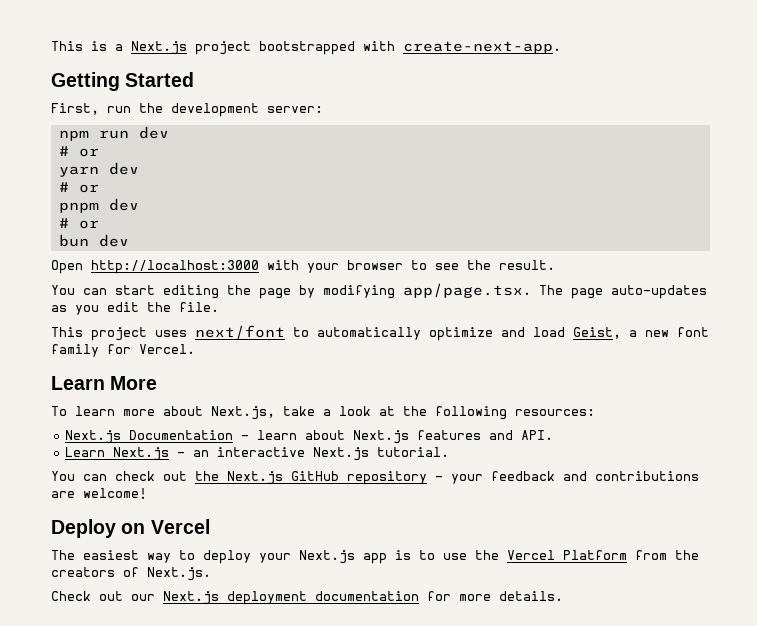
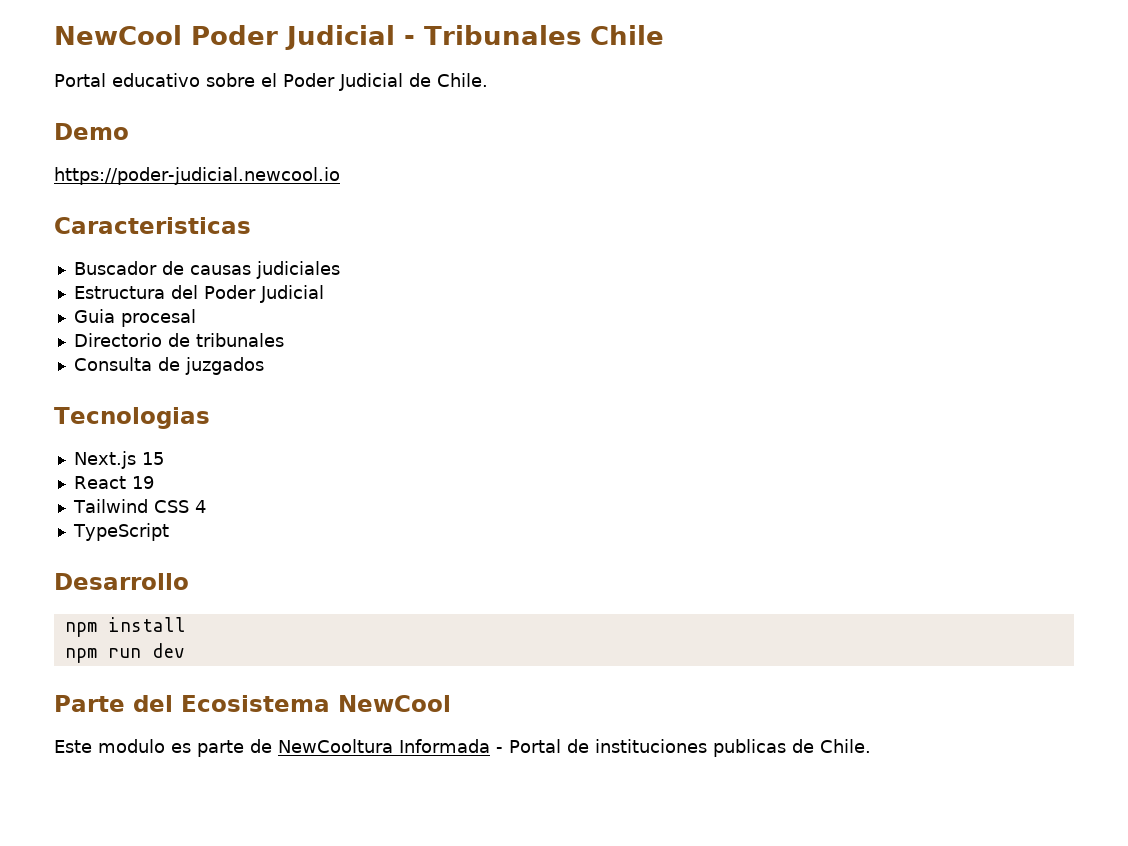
[51,41,561,55] [51,72,195,91] [51,103,323,117] [58,126,169,141] [58,146,99,157] [58,162,139,177] [58,182,99,193] [58,198,139,213] [58,218,99,229] [58,234,129,247] [51,260,555,274] [51,283,707,299] [51,302,219,315] [51,325,709,341] [51,344,195,357] [51,376,158,390] [51,406,595,420] [65,430,554,444] [65,447,450,461] [51,471,699,485] [51,488,147,499] [51,519,210,538] [51,550,699,564] [51,567,211,581] [51,591,563,605] This is a Next.js project bootstrapped with create-next-app. // Getting Started // First, run the development server: // npm run dev // # or // yarn dev // # or // pnpm dev // # or // bun dev // Open http://localhost:3000 with your browser to see the result. // You can start editing the page by modifying app/page.tsx. The page auto-updates as you edit the file. // This project uses next/font to automatically optimize and load Geist, a new font family for Vercel. // Learn More // To learn more about Next.js, take a look at the following resources: // Next.js Documentation - learn about Next.js features and API. // Learn Next.js - an interactive Next.js tutorial. // You can check out the Next.js GitHub repository - your feedback and contributions are welcome! // Deploy on Vercel // The easiest way to deploy your Next.js app is to use the Vercel Platform from the creators of Next.js. // Check out our Next.js deployment documentation for more details. -> [54,25,664,50] [54,73,488,91] [54,123,129,140] [54,167,340,185] [54,217,251,234] [73,261,340,279] [73,285,324,303] [73,309,196,327] [73,333,284,347] [73,357,264,375] [54,407,210,429] [73,451,164,469] [73,476,154,489] [72,499,206,513] [72,523,169,541] [54,573,189,590] [64,617,186,637] [64,643,185,663] [54,695,451,712] [54,739,871,757] NewCool Poder Judicial - Tribunales Chile // Portal educativo sobre el Poder Judicial de Chile. // Demo // https://poder-judicial.newcool.io // Caracteristicas // Buscador de causas judiciales // Estructura del Poder Judicial // Guia procesal // Directorio de tribunales // Consulta de juzgados // Tecnologias // Next.js 15 // React 19 // Tailwind CSS 4 // TypeScript // Desarrollo // npm install // npm run dev // Parte del Ecosistema NewCool // Este modulo es parte de NewCooltura Informada - Portal de instituciones publicas de Chile.

